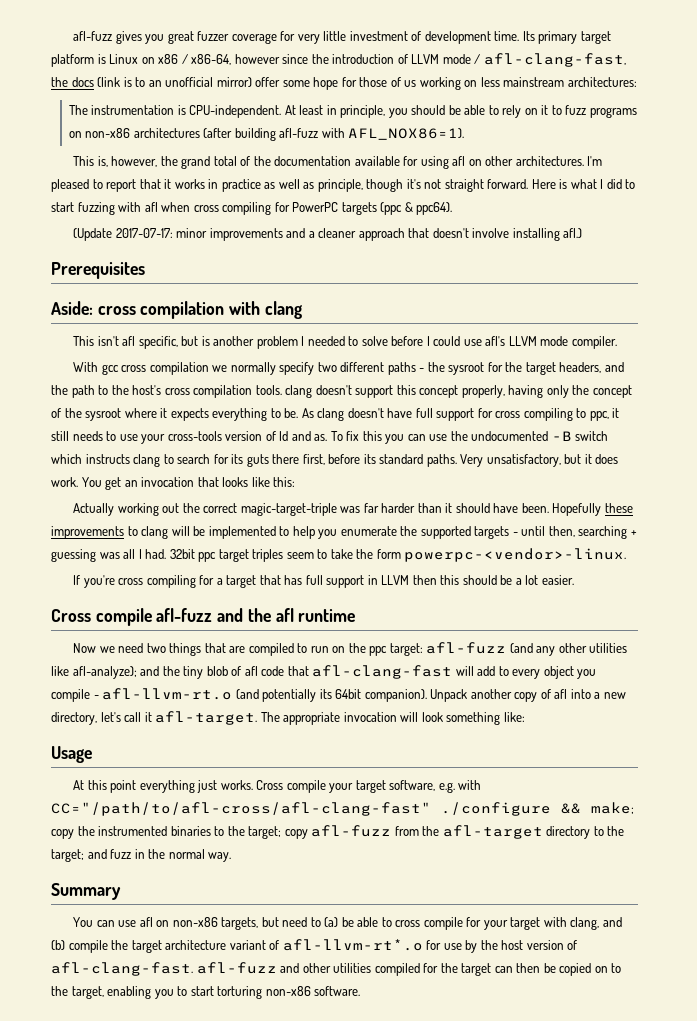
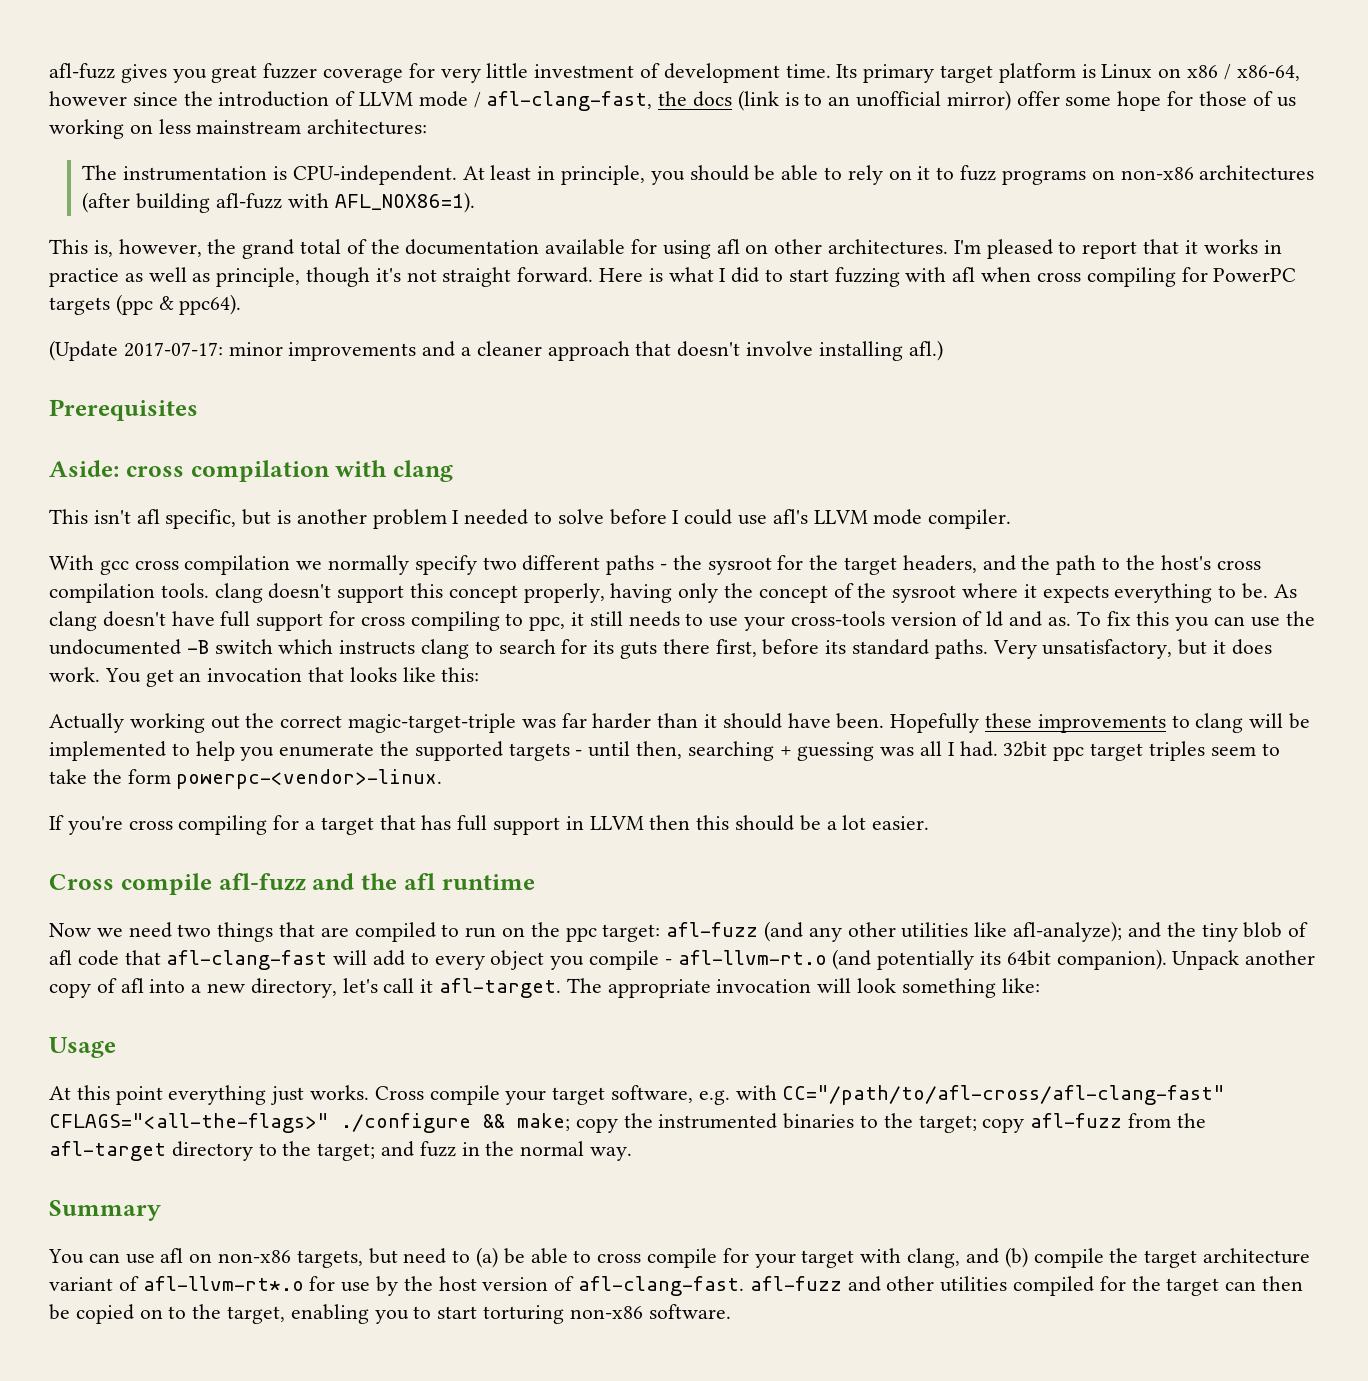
(431, 809) none -> [49,1113,329,1133] CFLAGS="<all-the-flags>"

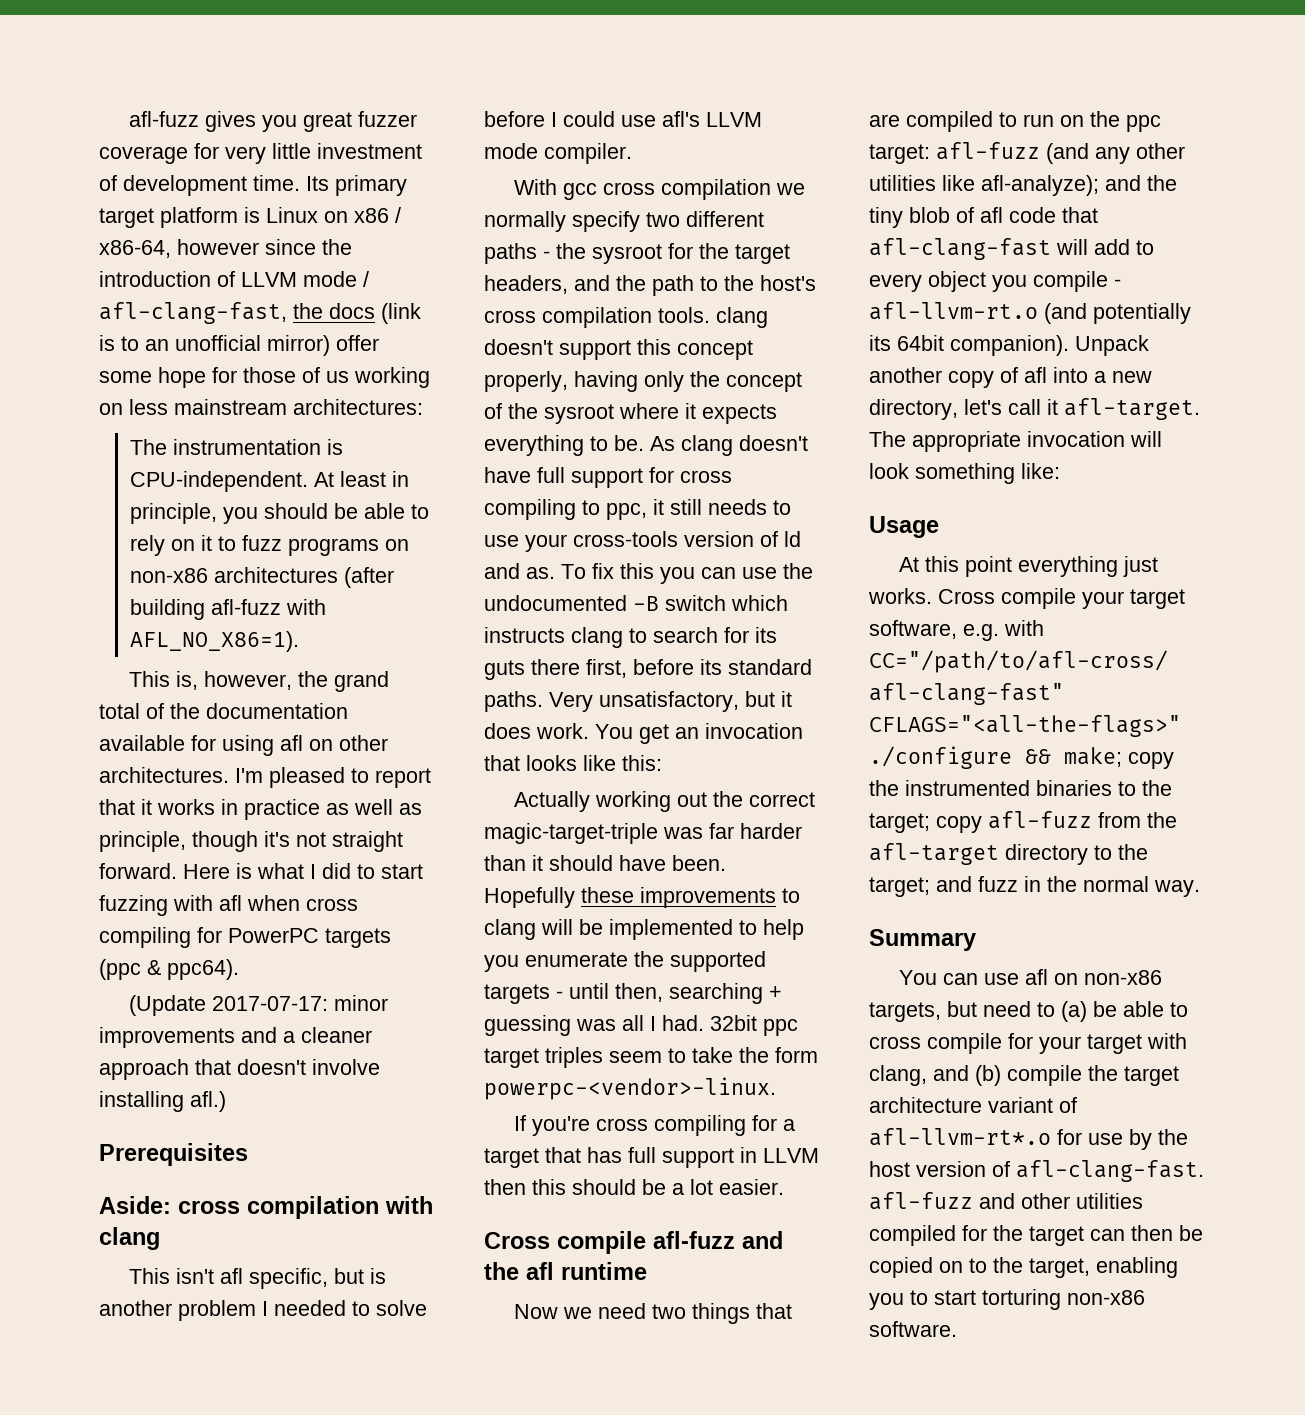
[334,192,475,213] AFL_NOX86=1). -> [129,631,299,652] AFL_NO_X86=1).

